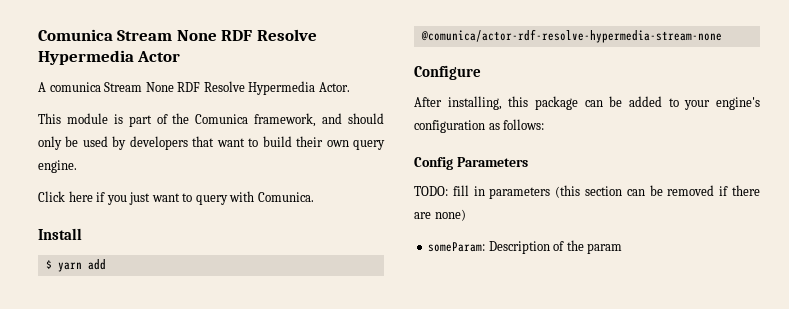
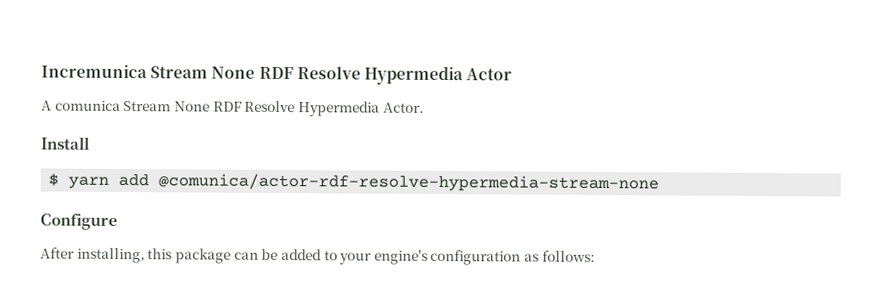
[38,29,113,41] Comunica -> [41,64,148,79] Incremunica
[38,113,384,127] [38,136,385,150] [38,160,77,173] [38,191,314,205] // This module is part of the Comunica framework, and should only be used by developers that want to build their own query engine. // Click here if you just want to query with Comunica. -> (424, 107) none
[414,157,528,170] [414,185,760,199] [414,209,466,221] [428,240,623,254] // Config Parameters // TODO: fill in parameters (this section can be removed if there are none) // someParam: Description of the param -> (595, 256) none

